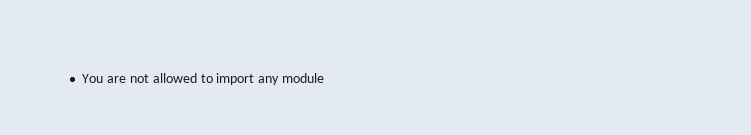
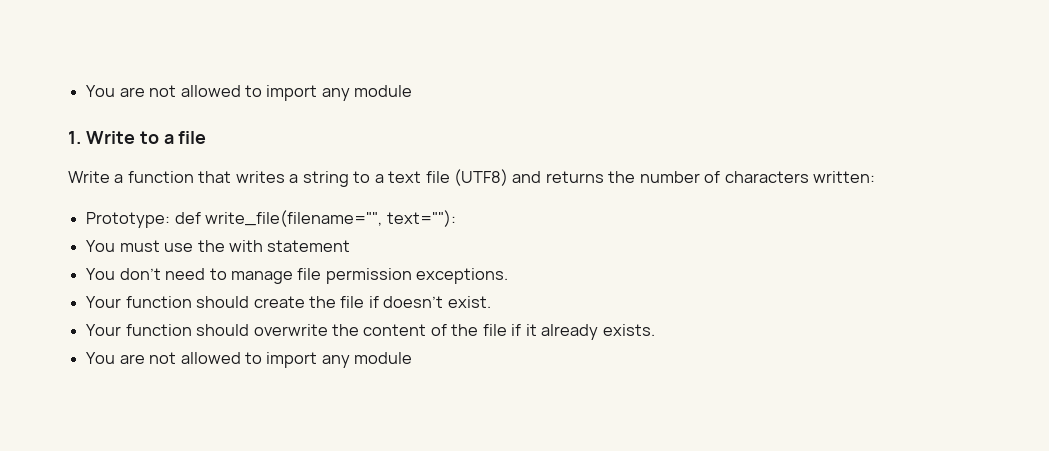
[82,73,324,85] You are not allowed to import any module -> [86,85,413,101] [68,131,207,144] [68,169,876,187] [86,210,456,228] [86,240,351,252] [86,268,509,284] [86,296,491,308] [86,324,655,340] [86,352,413,368] You are not allowed to import any module // 1. Write to a file // Write a function that writes a string to a text file (UTF8) and returns the number of characters written: // Prototype: def write_file(filename="", text=""): // You must use the with statement // You don’t need to manage file permission exceptions. // Your function should create the file if doesn’t exist. // Your function should overwrite the content of the file if it already exists. // You are not allowed to import any module

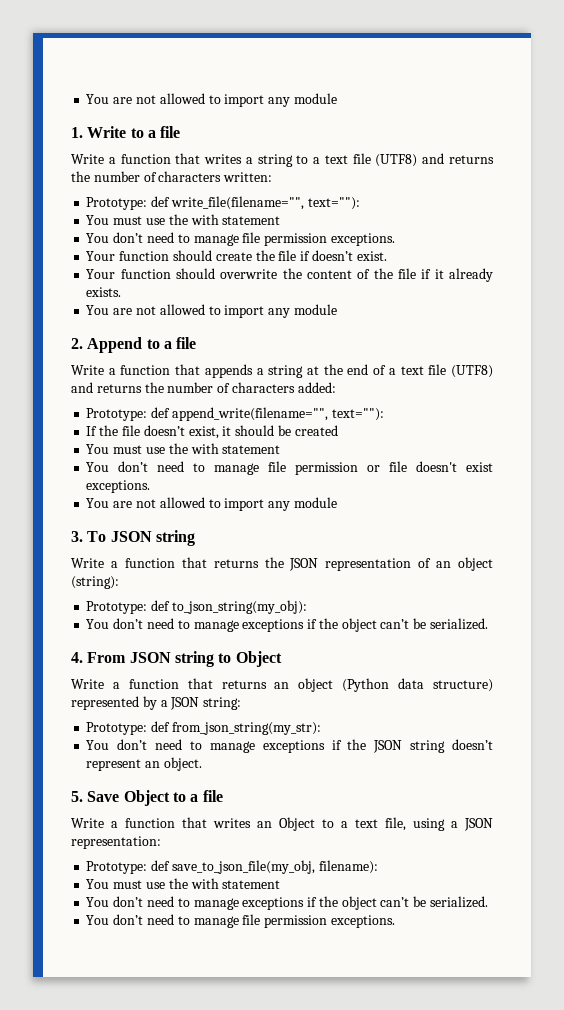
(413, 358) none -> [71,337,197,353] [71,364,494,378] [71,382,336,393] [86,407,384,421] [86,425,338,439] [86,443,281,454] [86,461,493,475] [86,480,151,493] [86,497,337,511] [71,530,195,546] [71,557,493,571] [71,576,119,589] [86,600,307,614] [86,618,488,632] [71,651,282,667] [71,678,494,692] [71,696,242,710] [86,721,321,735] [86,739,494,753] [86,757,202,771] [71,790,223,806] [71,817,493,831] [71,836,161,849] [86,860,378,874] [86,878,281,889] [86,896,488,910] [86,914,395,928] // 2. Append to a file // Write a function that appends a string at the end of a text file (UTF8) and returns the number of characters added: // Prototype: def append_write(filename="", text=""): // If the file doesn’t exist, it should be created // You must use the with statement // You don’t need to manage file permission or file doesn't exist exceptions. // You are not allowed to import any module // 3. To JSON string // Write a function that returns the JSON representation of an object (string): // Prototype: def to_json_string(my_obj): // You don’t need to manage exceptions if the object can’t be serialized. // 4. From JSON string to Object // Write a function that returns an object (Python data structure) represented by a JSON string: // Prototype: def from_json_string(my_str): // You don’t need to manage exceptions if the JSON string doesn’t represent an object. // 5. Save Object to a file // Write a function that writes an Object to a text file, using a JSON representation: // Prototype: def save_to_json_file(my_obj, filename): // You must use the with statement // You don’t need to manage exceptions if the object can’t be serialized. // You don’t need to manage file permission exceptions.

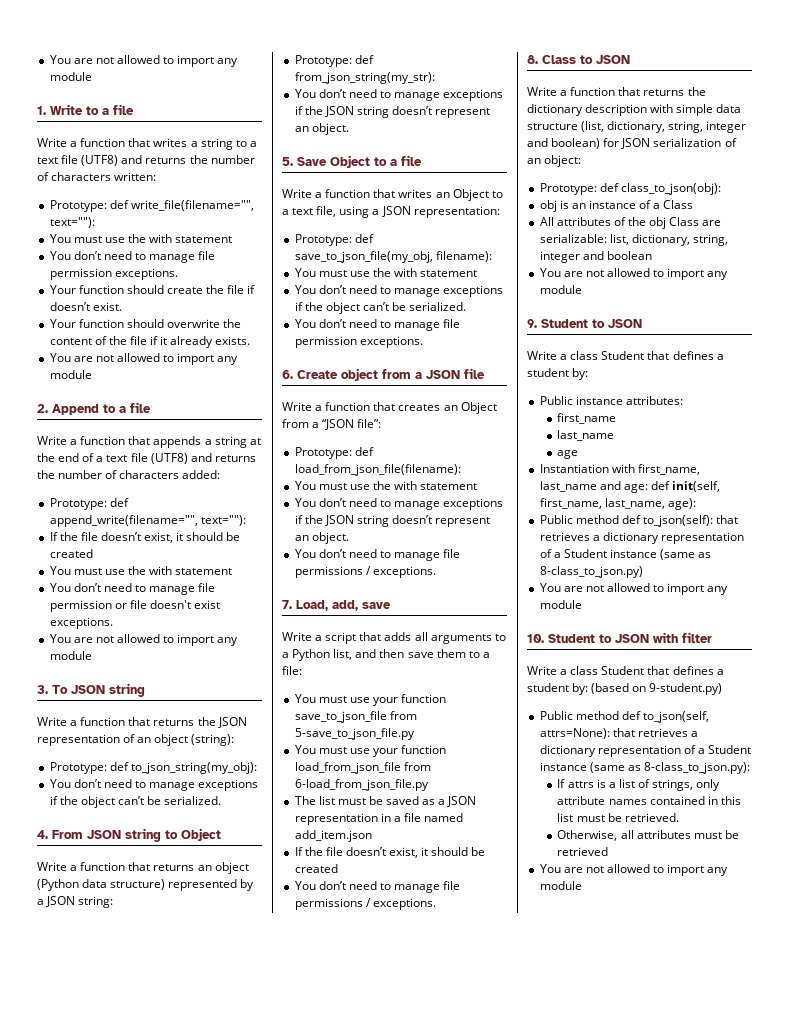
(395, 921) none -> [282,368,485,381] [282,402,497,414] [282,419,382,430] [294,447,374,459] [294,464,461,476] [294,481,478,490] [294,498,504,510] [294,515,491,527] [294,532,349,544] [294,549,461,561] [294,566,436,578] [282,600,391,611] [282,632,506,644] [282,649,490,661] [282,666,302,675] [294,694,447,706] [294,711,417,723] [294,728,415,740] [294,745,447,757] [294,762,431,774] [294,779,429,791] [294,796,477,807] [294,813,464,825] [294,830,372,842] [294,847,486,858] [294,864,338,873] [294,881,461,893] [294,898,436,910] [527,55,630,64] [527,87,706,96] [527,104,742,116] [527,121,747,133] [527,138,737,149] [527,155,582,167] [539,183,721,195] [539,200,694,212] [539,217,722,229] [539,234,728,246] [539,251,652,263] [539,268,729,280] [539,285,582,294] [527,319,642,328] [527,351,724,360] [527,368,589,380] [539,396,683,405] [557,413,617,424] [557,430,615,441] [557,450,579,459] [539,464,700,475] [539,481,721,493] [539,498,696,510] [539,515,739,527] [539,532,744,544] [539,549,712,560] [539,566,643,578] [539,583,729,595] [539,600,582,609] [527,632,712,643] [527,666,724,675] [527,683,723,695] [539,711,709,723] [539,728,698,739] [539,745,752,757] [539,762,750,774] [557,779,721,791] [557,796,741,805] [557,813,679,822] [557,830,739,841] [557,847,609,856] [539,864,729,876] [539,881,582,890] // 6. Create object from a JSON file // Write a function that creates an Object from a “JSON file”: // Prototype: def load_from_json_file(filename): // You must use the with statement // You don’t need to manage exceptions if the JSON string doesn’t represent an object. // You don’t need to manage file permissions / exceptions. // 7. Load, add, save // Write a script that adds all arguments to a Python list, and then save them to a file: // You must use your function save_to_json_file from 5-save_to_json_file.py // You must use your function load_from_json_file from 6-load_from_json_file.py // The list must be saved as a JSON representation in a file named add_item.json // If the file doesn’t exist, it should be created // You don’t need to manage file permissions / exceptions. // 8. Class to JSON // Write a function that returns the dictionary description with simple data structure (list, dictionary, string, integer and boolean) for JSON serialization of an object: // Prototype: def class_to_json(obj): // obj is an instance of a Class // All attributes of the obj Class are serializable: list, dictionary, string, integer and boolean // You are not allowed to import any module // 9. Student to JSON // Write a class Student that defines a student by: // Public instance attributes: // first_name // last_name // age // Instantiation with first_name, last_name and age: def init(self, first_name, last_name, age): // Public method def to_json(self): that retrieves a dictionary representation of a Student instance (same as 8-class_to_json.py) // You are not allowed to import any module // 10. Student to JSON with filter // Write a class Student that defines a student by: (based on 9-student.py) // Public method def to_json(self, attrs=None): that retrieves a dictionary representation of a Student instance (same as 8-class_to_json.py): // If attrs is a list of strings, only attribute names contained in this list must be retrieved. // Otherwise, all attributes must be retrieved // You are not allowed to import any module

